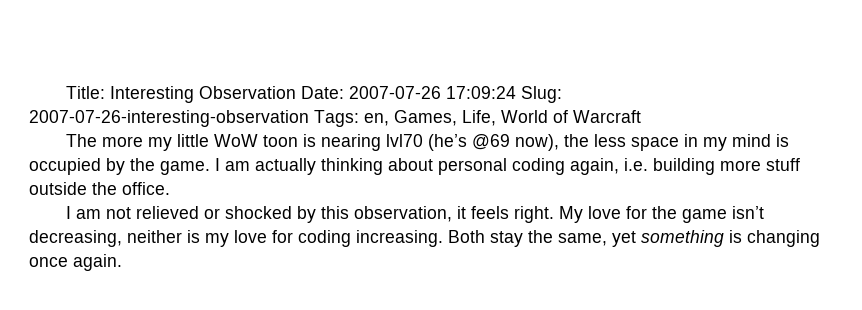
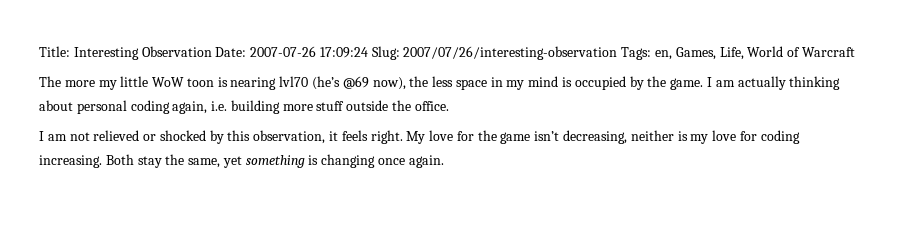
[29,110,309,127] 2007-07-26-interesting-observation -> [403,46,618,60] 2007/07/26/interesting-observation

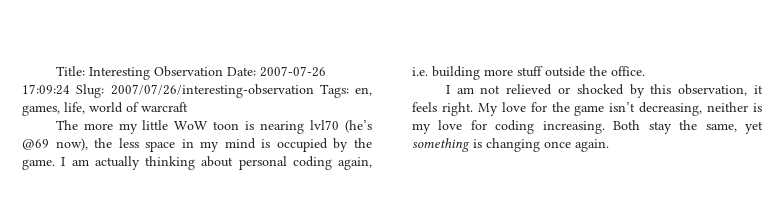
[675,46,855,60] Games, Life, World of Warcraft -> [22,102,188,116] games, life, world of warcraft

